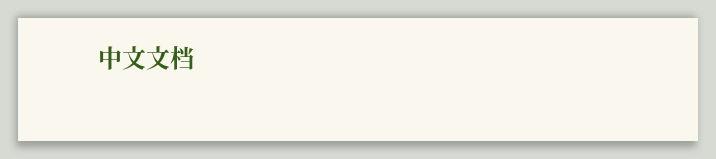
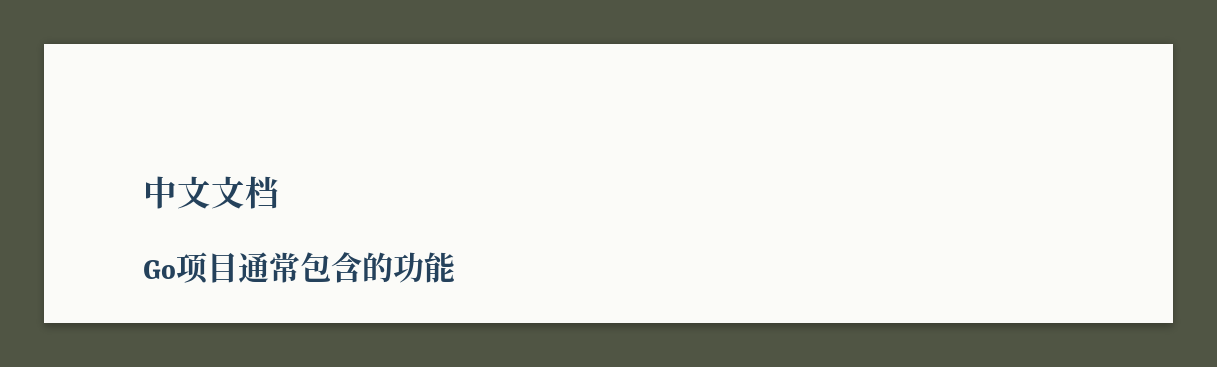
(194, 58) none -> [143,252,455,285] // Go项目通常包含的功能

